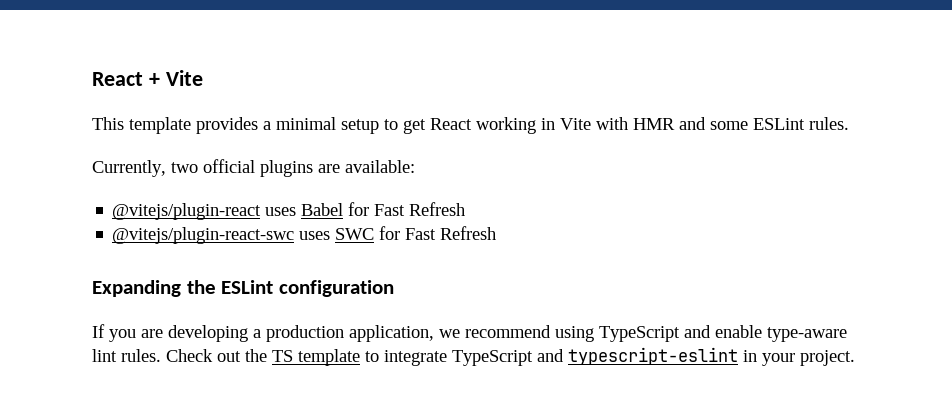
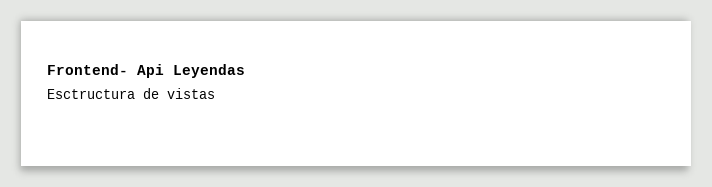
[92,70,203,86] [92,117,849,134] [92,159,415,177] [112,202,466,220] [112,226,497,244] [92,280,394,297] [92,324,847,342] [92,347,855,366] React + Vite // This template provides a minimal setup to get React working in Vite with HMR and some ESLint rules. // Currently, two official plugins are available: // @vitejs/plugin-react uses Babel for Fast Refresh // @vitejs/plugin-react-swc uses SWC for Fast Refresh // Expanding the ESLint configuration // If you are developing a production application, we recommend using TypeScript and enable type-aware lint rules. Check out the TS template to integrate TypeScript and typescript-eslint in your project. -> [47,64,245,78] [47,88,215,99] Frontend- Api Leyendas // Esctructura de vistas

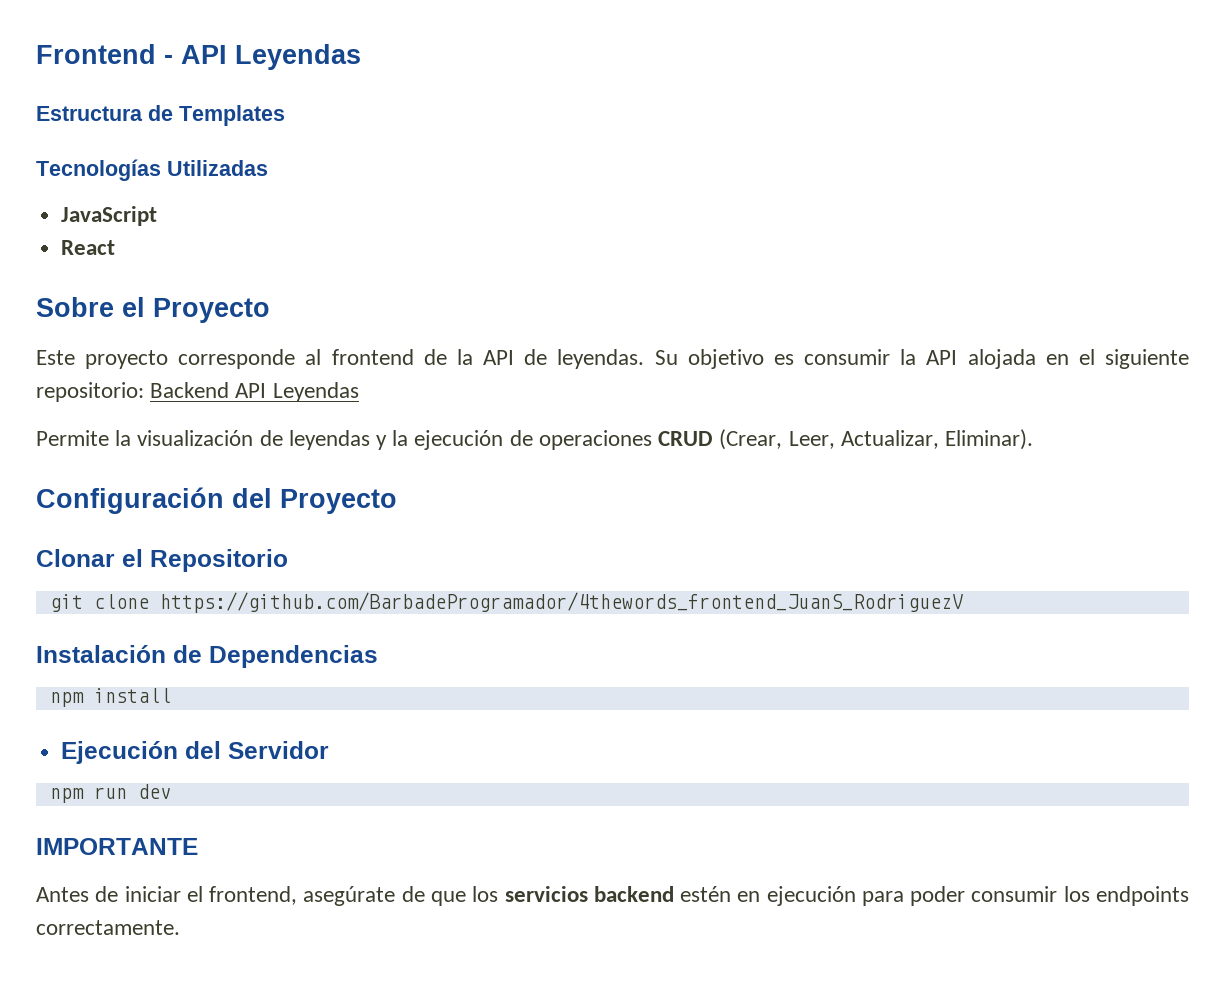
[47,64,245,78] [47,88,215,99] Frontend- Api Leyendas // Esctructura de vistas -> [36,44,361,70] [36,105,285,126] [36,159,268,181] [61,206,158,226] [61,240,116,255] [36,297,270,323] [36,349,1189,369] [36,382,359,402] [36,429,1033,450] [36,487,397,514] [36,549,288,572] [49,592,963,613] [36,645,378,668] [49,688,171,707] [61,741,330,764] [49,784,171,803] [36,838,198,855] [36,886,1190,906] [36,920,180,935] Frontend - API Leyendas // Estructura de Templates // Tecnologías Utilizadas // JavaScript // React // Sobre el Proyecto // Este proyecto corresponde al frontend de la API de leyendas. Su objetivo es consumir la API alojada en el siguiente repositorio: Backend API Leyendas // Permite la visualización de leyendas y la ejecución de operaciones CRUD (Crear, Leer, Actualizar, Eliminar). // Configuración del Proyecto // Clonar el Repositorio // git clone https://github.com/BarbadeProgramador/4thewords_frontend_JuanS_RodriguezV // Instalación de Dependencias // npm install // Ejecución del Servidor // npm run dev // IMPORTANTE // Antes de iniciar el frontend, asegúrate de que los servicios backend estén en ejecución para poder consumir los endpoints correctamente.

